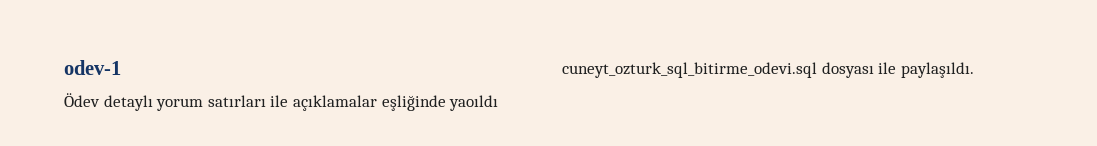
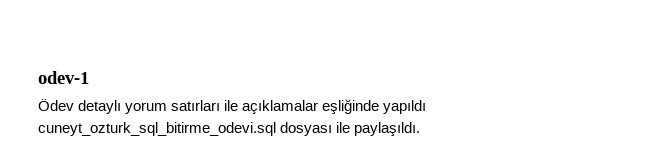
[449,95,499,111] yaoıldı -> [383,100,427,114] yapıldı

